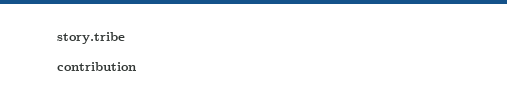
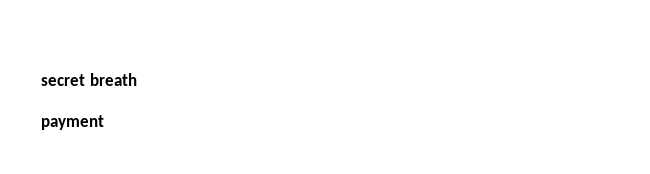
[57,32,125,44] [57,62,136,71] story.tribe // contribution -> [41,73,137,86] [41,115,104,130] secret breath // payment

